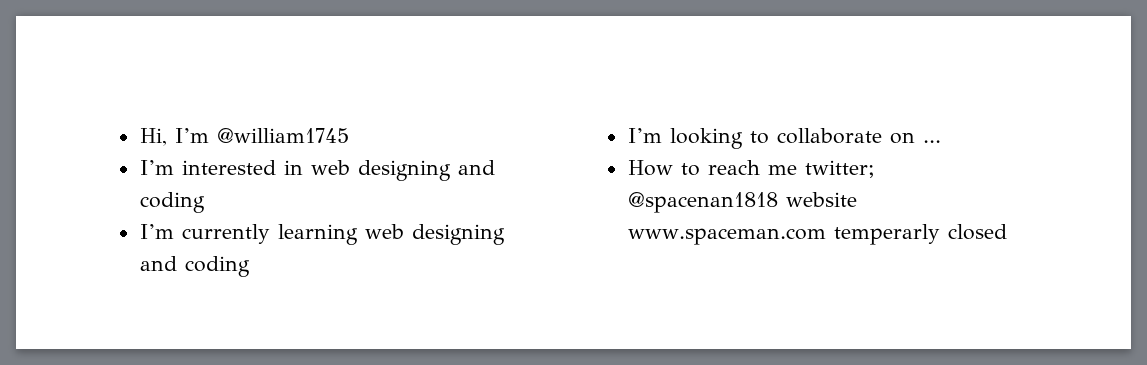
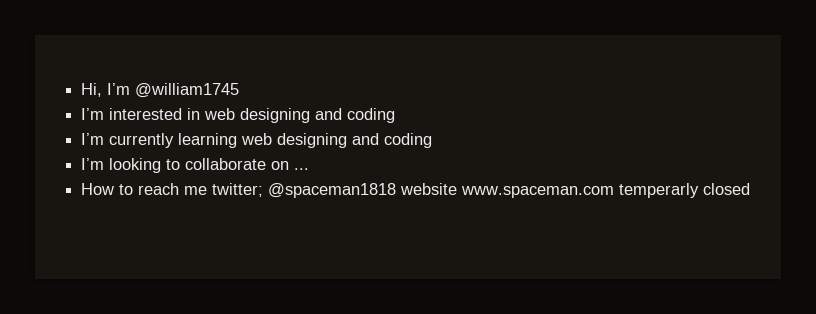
[627,192,778,213] @spacenan1818 -> [268,183,397,198] @spaceman1818

